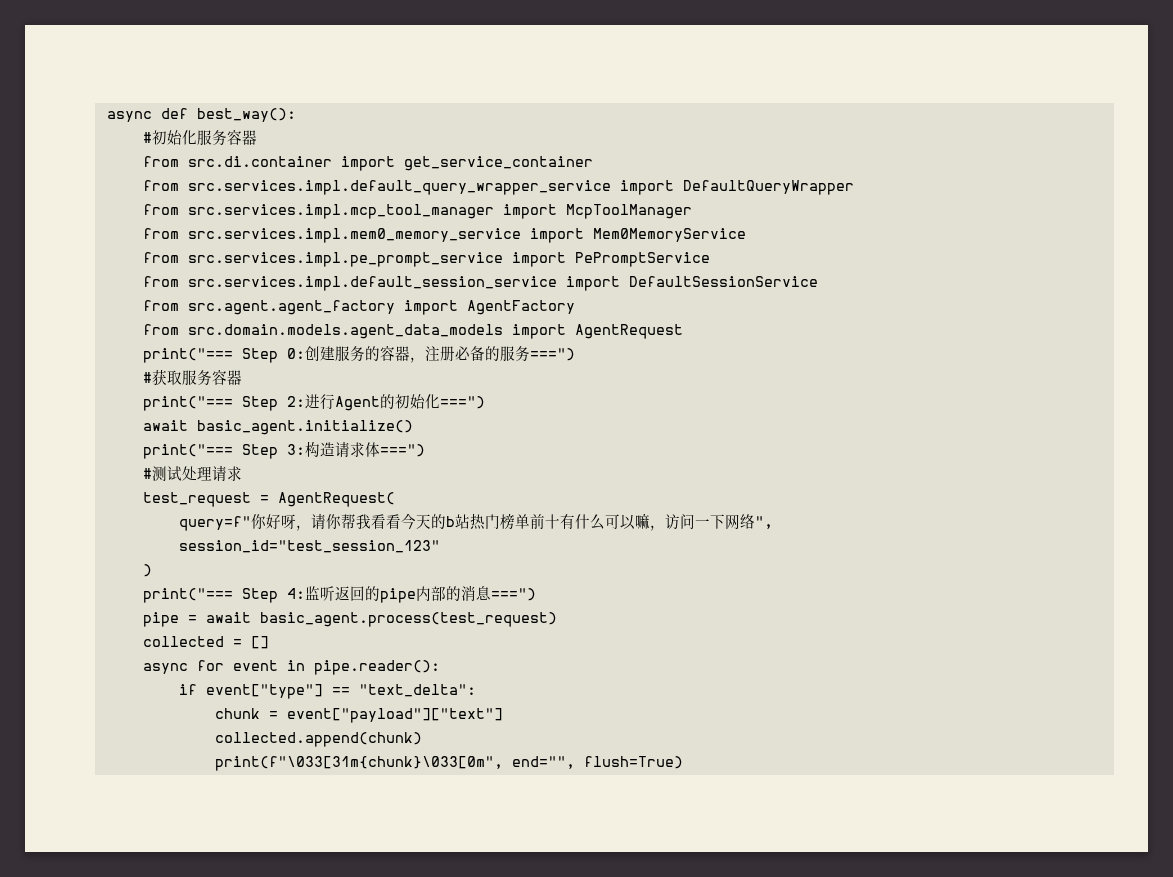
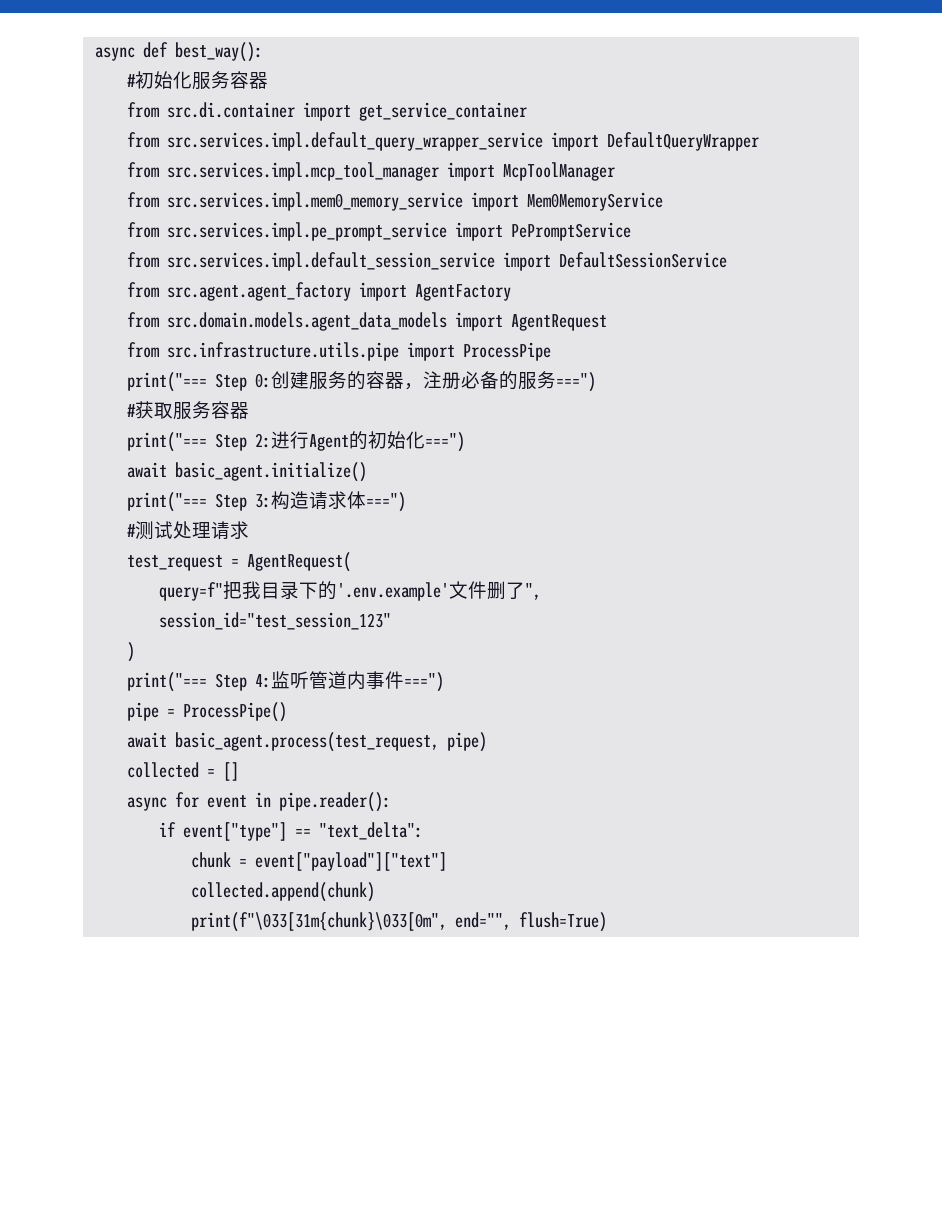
(683, 331) none -> [127,342,551,361] // from src.infrastructure.utils.pipe import ProcessPipe
[250,513,755,531] 你好呀，请你帮我看看今天的b站热门榜单前十有什么可以嘛，访问一下网络 -> [223,581,525,601] 把我目录下的'.env.example'文件删了
[334,585,491,603] 返回的pipe内部的消息 -> [309,671,404,690] 管道内事件
[205,612,557,627] await basic_agent.process(test_request) -> [183,702,287,722] [127,732,487,752] ProcessPipe() // await basic_agent.process(test_request, pipe)

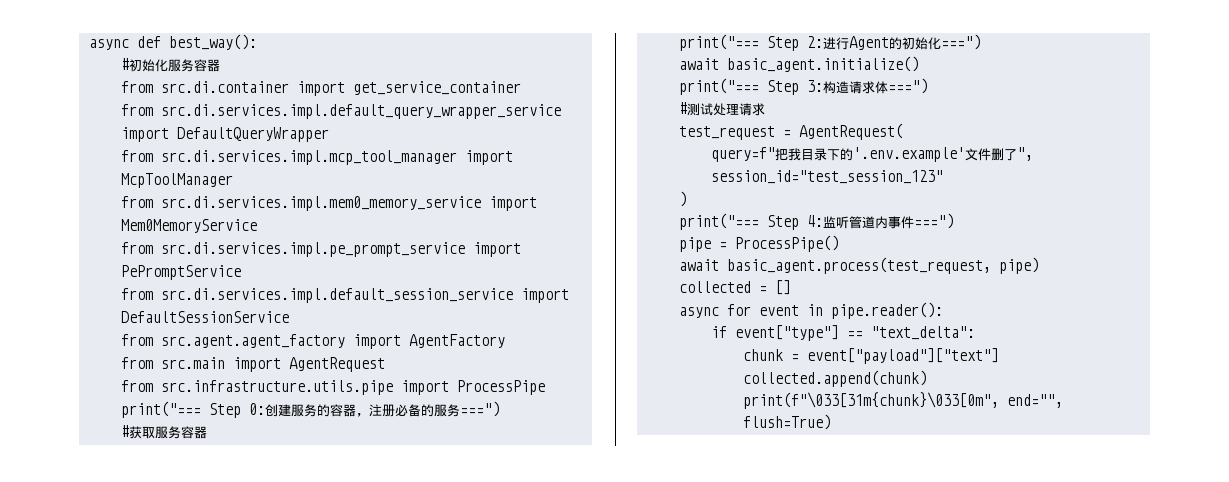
[167,132,543,151] src.services.impl.default_query_wrapper_service -> [160,104,561,119] src.di.services.impl.default_query_wrapper_service
[167,162,439,181] src.services.impl.mcp_tool_manager -> [160,150,457,165] src.di.services.impl.mcp_tool_manager
[167,192,463,211] src.services.impl.mem0_memory_service -> [160,196,481,211] src.di.services.impl.mem0_memory_service
[167,222,447,241] src.services.impl.pe_prompt_service -> [160,242,465,257] src.di.services.impl.pe_prompt_service
[167,252,495,271] src.services.impl.default_session_service -> [160,288,513,303] src.di.services.impl.default_session_service
[167,312,447,331] src.domain.models.agent_data_models -> [160,357,225,369] src.main

